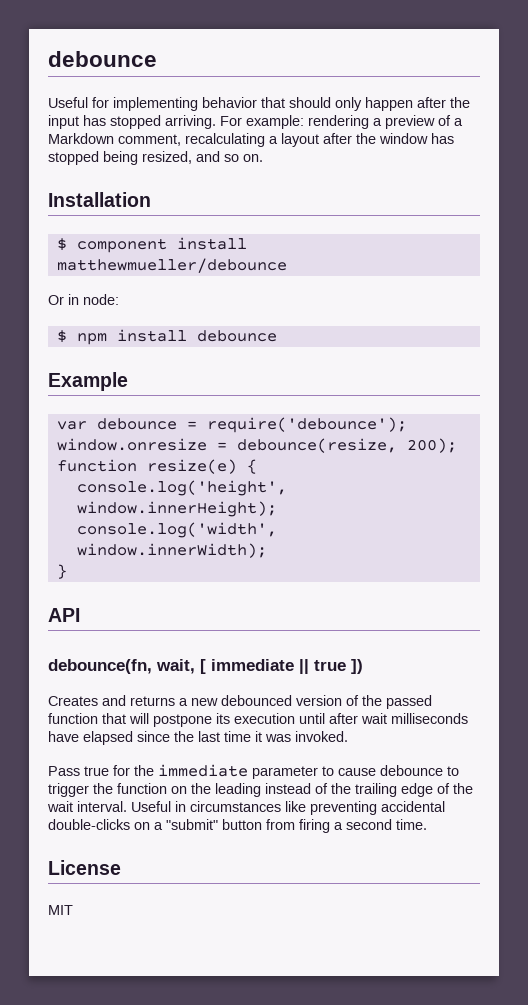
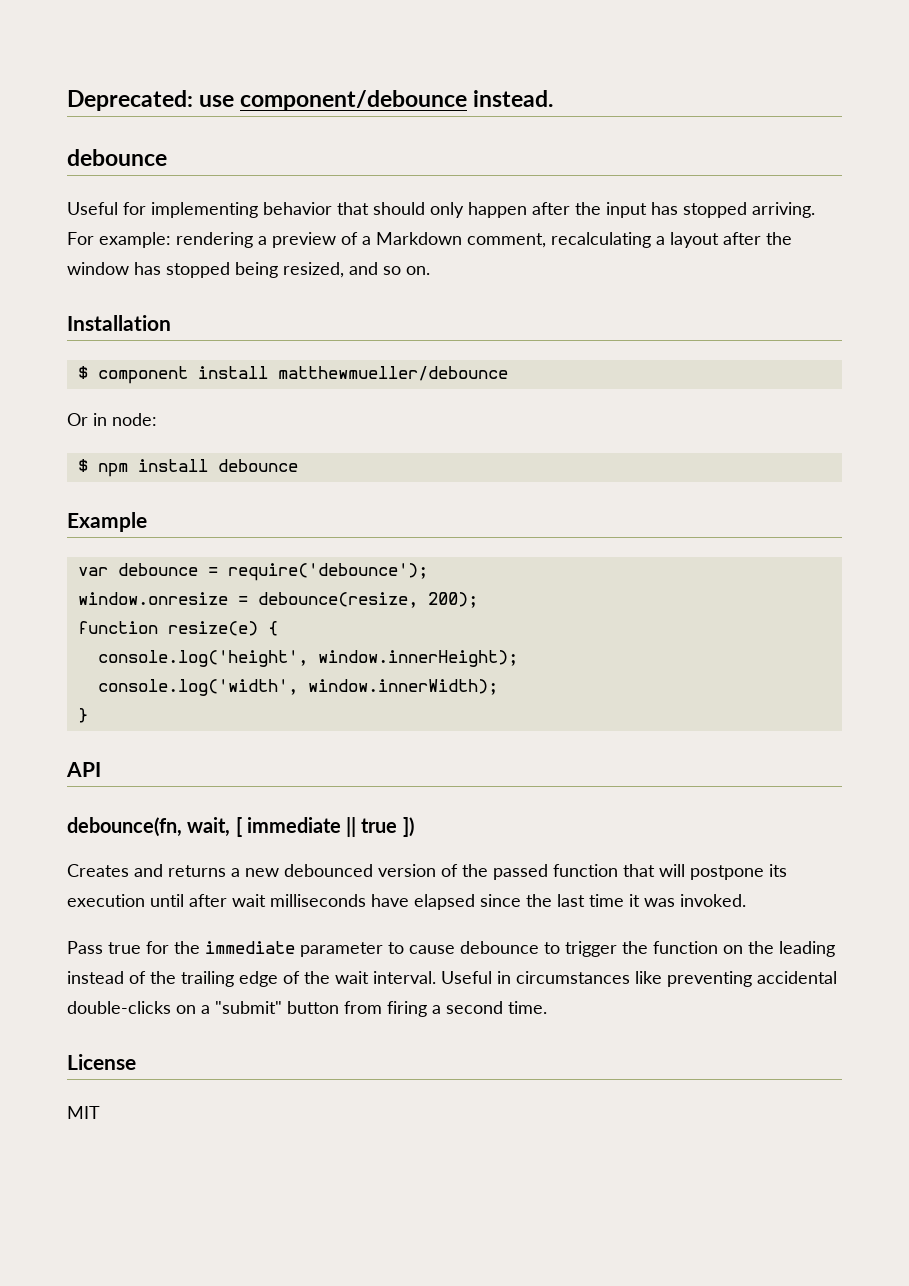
(48, 59) none -> [67,90,554,111] Deprecated: use component/debounce instead. //

